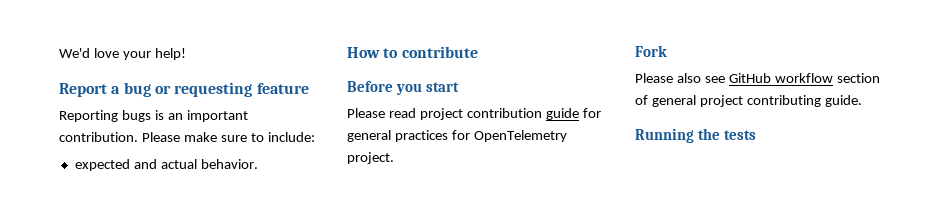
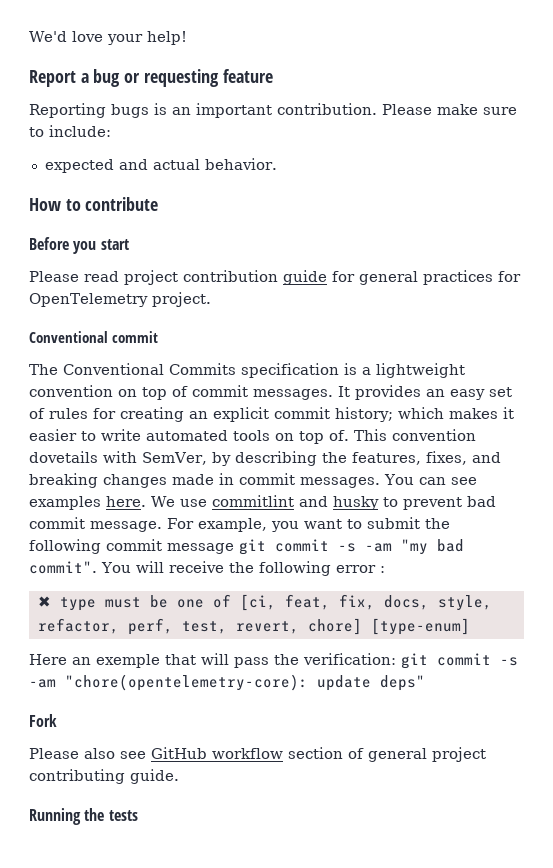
(394, 158) none -> [29,331,159,343] [29,363,465,378] [29,385,512,400] [29,407,514,422] [29,429,476,444] [29,451,501,466] [29,473,477,488] [29,495,496,510] [29,517,450,532] [29,539,464,555] [29,561,385,576] [37,594,492,611] [37,618,470,635] [29,653,518,669] [29,674,425,691] // Conventional commit // The Conventional Commits specification is a lightweight convention on top of commit messages. It provides an easy set of rules for creating an explicit commit history; which makes it easier to write automated tools on top of. This convention dovetails with SemVer, by describing the features, fixes, and breaking changes made in commit messages. You can see examples here. We use commitlint and husky to prevent bad commit message. For example, you want to submit the following commit message git commit -s -am "my bad commit". You will receive the following error : // ✖ type must be one of [ci, feat, fix, docs, style, refactor, perf, test, revert, chore] [type-enum] // Here an exemple that will pass the verification: git commit -s -am "chore(opentelemetry-core): update deps"

